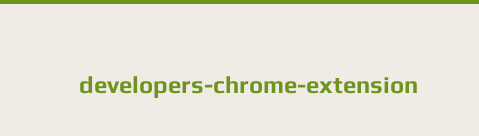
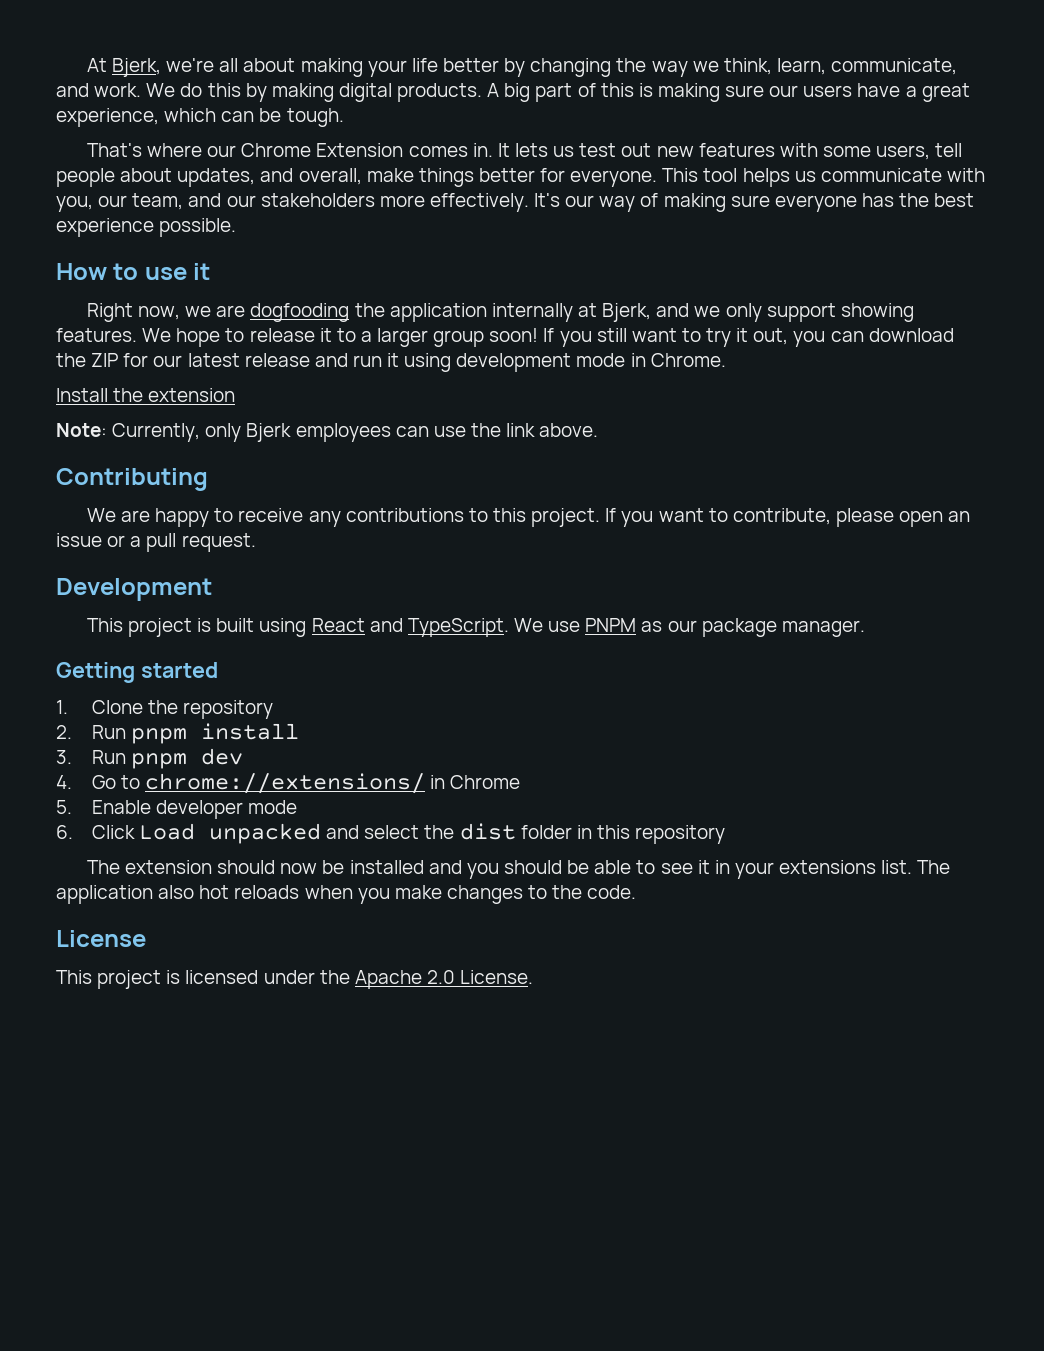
[79,76,418,98] developers-chrome-extension -> [86,58,958,77] [56,83,970,102] [56,108,344,127] [86,143,963,160] [56,168,985,187] [56,193,975,212] [56,218,237,237] [56,263,211,280] [86,303,914,322] [56,328,954,347] [56,353,726,372] [56,388,236,402] [56,423,599,442] [56,468,208,491] [86,508,971,527] [56,533,256,552] [56,578,212,601] [86,618,865,637] [56,662,218,683] [56,700,274,719] [56,723,300,744] [56,748,244,769] [56,773,521,794] [56,800,298,819] [56,823,726,844] [86,860,951,879] [56,885,637,904] [56,930,146,947] [56,970,534,989] At Bjerk, we're all about making your life better by changing the way we think, learn, communicate, and work. We do this by making digital products. A big part of this is making sure our users have a great experience, which can be tough. // That's where our Chrome Extension comes in. It lets us test out new features with some users, tell people about updates, and overall, make things better for everyone. This tool helps us communicate with you, our team, and our stakeholders more effectively. It's our way of making sure everyone has the best experience possible. // How to use it // Right now, we are dogfooding the application internally at Bjerk, and we only support showing features. We hope to release it to a larger group soon! If you still want to try it out, you can download the ZIP for our latest release and run it using development mode in Chrome. // Install the extension // Note: Currently, only Bjerk employees can use the link above. // Contributing // We are happy to receive any contributions to this project. If you want to contribute, please open an issue or a pull request. // Development // This project is built using React and TypeScript. We use PNPM as our package manager. // Getting started // 1. Clone the repository // 2. Run pnpm install // 3. Run pnpm dev // 4. Go to chrome://extensions/ in Chrome // 5. Enable developer mode // 6. Click Load unpacked and select the dist folder in this repository // The extension should now be installed and you should be able to see it in your extensions list. The application also hot reloads when you make changes to the code. // License // This project is licensed under the Apache 2.0 License.

